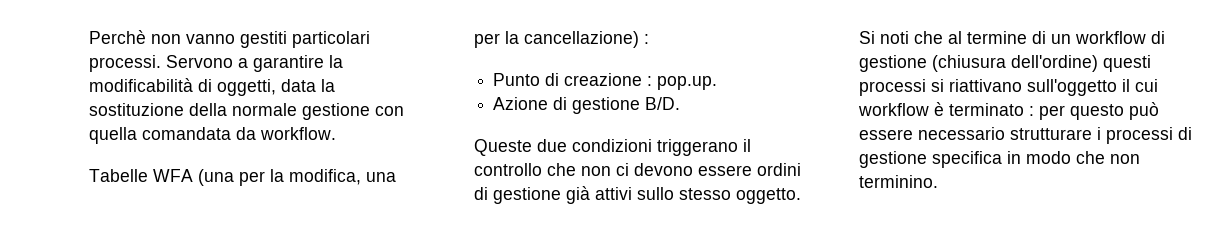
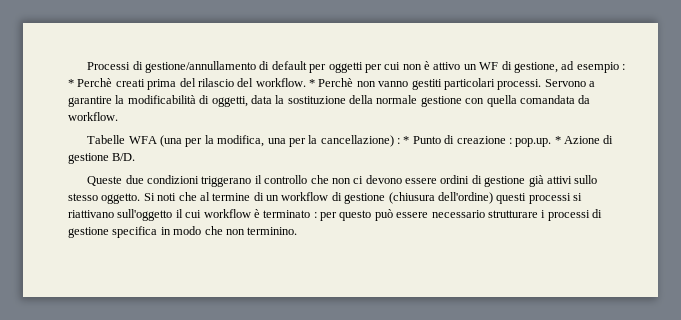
(89, 37) none -> [87,61,626,73] [68,78,315,90] Processi di gestione/annullamento di default per oggetti per cui non è attivo un WF di gestione, ad esempio : * Perchè creati prima del rilascio del workflow. *
(649, 39) // -> [403,136,410,144] *
(718, 83) // -> [554,136,561,144] *

